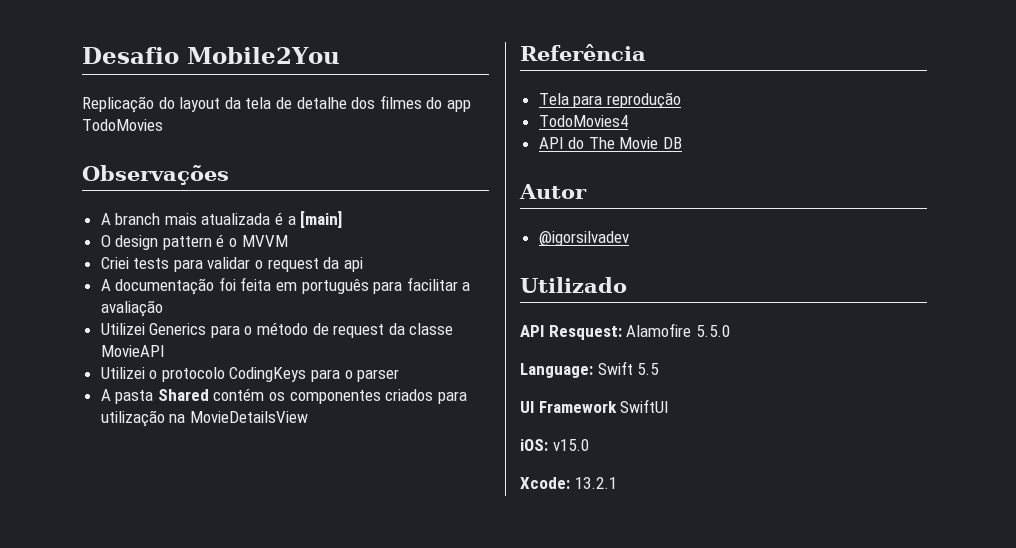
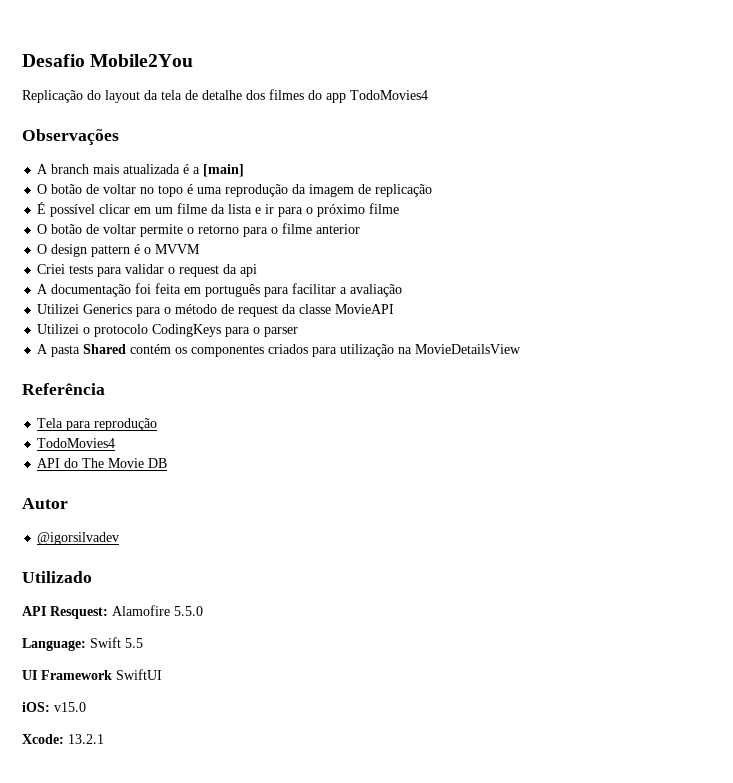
[82,119,163,131] TodoMovies -> [350,90,428,100] TodoMovies4
(343, 219) none -> [37,184,433,197] [37,202,400,217] [37,223,361,237] // O botão de voltar no topo é uma reprodução da imagem de replicação // É possível clicar em um filme da lista e ir para o próximo filme // O botão de voltar permite o retorno para o filme anterior

